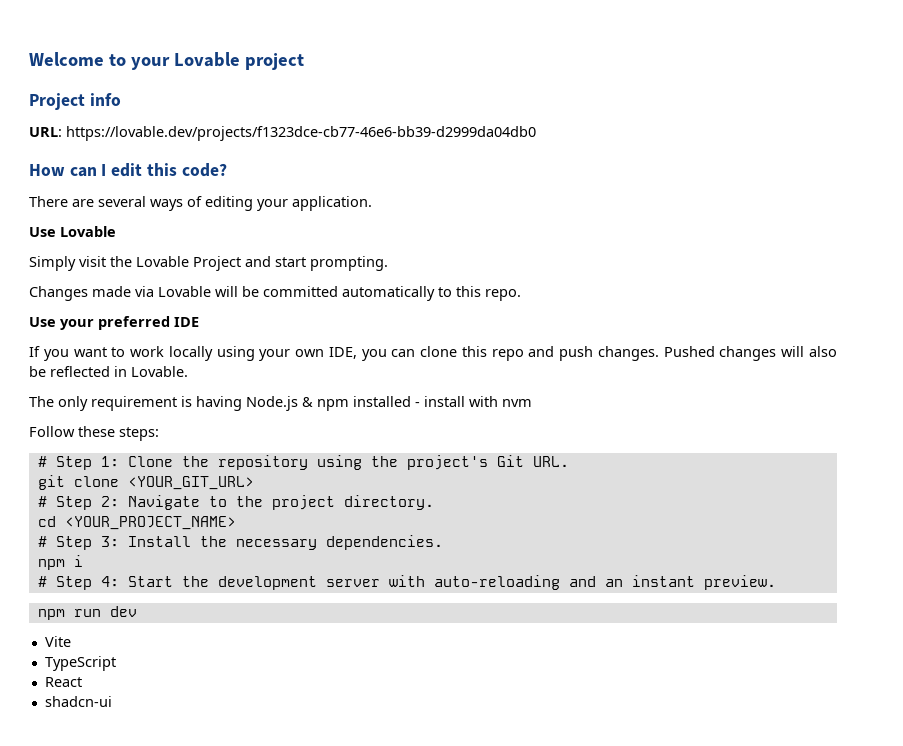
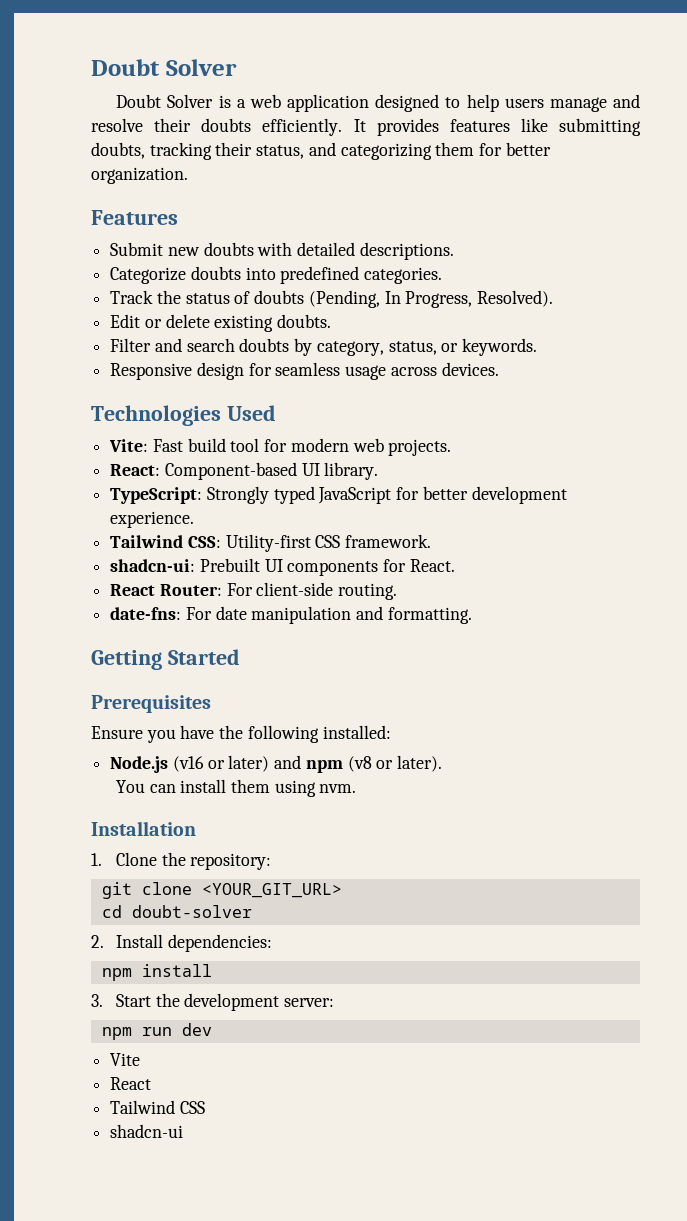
[29,52,304,70] [29,93,121,110] [29,126,536,141] [29,163,227,177] [29,196,372,211] [29,226,116,237] [29,256,388,271] [29,286,521,301] [29,316,199,330] [29,346,838,361] [29,366,188,377] [29,396,532,411] [29,426,159,441] [37,455,569,470] [37,475,254,490] [37,495,434,510] [37,516,236,530] [37,535,443,550] [37,555,83,570] [37,575,776,590] Welcome to your Lovable project // Project info // URL: https://lovable.dev/projects/f1323dce-cb77-46e6-bb39-d2999da04db0 // How can I edit this code? // There are several ways of editing your application. // Use Lovable // Simply visit the Lovable Project and start prompting. // Changes made via Lovable will be committed automatically to this repo. // Use your preferred IDE // If you want to work locally using your own IDE, you can clone this repo and push changes. Pushed changes will also be reflected in Lovable. // The only requirement is having Node.js & npm installed - install with nvm // Follow these steps: // # Step 1: Clone the repository using the project's Git URL. // git clone <YOUR_GIT_URL> // # Step 2: Navigate to the project directory. // cd <YOUR_PROJECT_NAME> // # Step 3: Install the necessary dependencies. // npm i // # Step 4: Start the development server with auto-reloading and an instant preview. -> [91,59,237,76] [116,94,640,112] [91,118,641,136] [91,142,551,160] [91,167,188,184] [91,210,178,225] [110,242,454,260] [110,266,443,284] [110,290,554,308] [110,314,332,332] [110,338,538,356] [110,362,499,380] [91,405,276,426] [109,438,452,456] [110,462,379,480] [110,486,567,504] [110,511,195,528] [110,534,432,552] [110,558,455,576] [110,582,398,600] [110,606,472,624] [91,649,240,670] [91,695,211,713] [91,725,391,743] [110,755,443,773] [115,779,357,797] [91,821,196,836] [91,852,272,870] [101,882,342,899] [101,905,252,918] [91,934,272,952] [101,964,212,981] [91,993,334,1011] Doubt Solver // Doubt Solver is a web application designed to help users manage and resolve their doubts efficiently. It provides features like submitting doubts, tracking their status, and categorizing them for better organization. // Features // Submit new doubts with detailed descriptions. // Categorize doubts into predefined categories. // Track the status of doubts (Pending, In Progress, Resolved). // Edit or delete existing doubts. // Filter and search doubts by category, status, or keywords. // Responsive design for seamless usage across devices. // Technologies Used // Vite: Fast build tool for modern web projects. // React: Component-based UI library. // TypeScript: Strongly typed JavaScript for better development experience. // Tailwind CSS: Utility-first CSS framework. // shadcn-ui: Prebuilt UI components for React. // React Router: For client-side routing. // date-fns: For date manipulation and formatting. // Getting Started // Prerequisites // Ensure you have the following installed: // Node.js (v16 or later) and npm (v8 or later). // You can install them using nvm. // Installation // 1. Clone the repository: // git clone <YOUR_GIT_URL> // cd doubt-solver // 2. Install dependencies: // npm install // 3. Start the development server:
[44,656,116,671] [44,677,82,687] // TypeScript // React -> [110,1077,152,1090] [110,1100,205,1114] // React // Tailwind CSS

